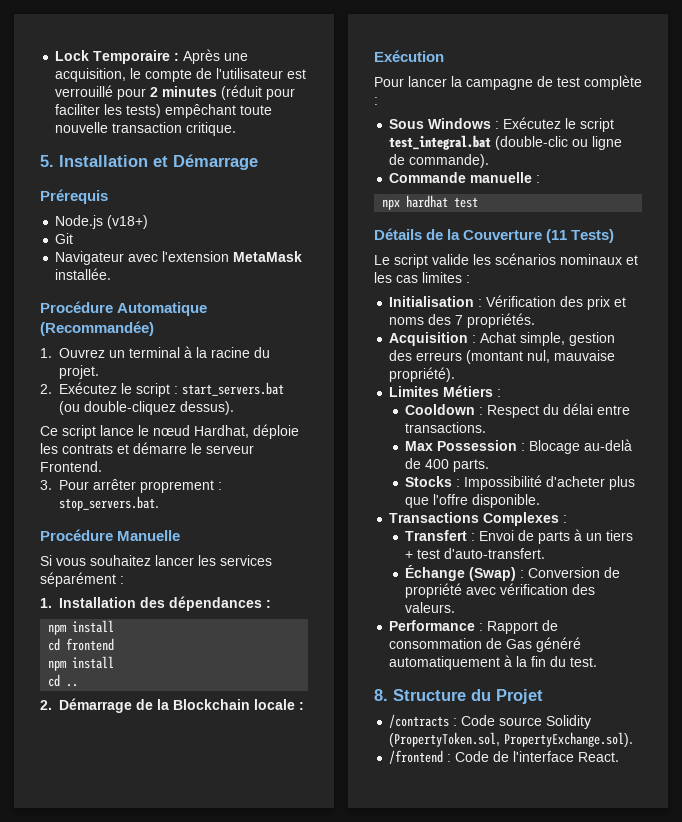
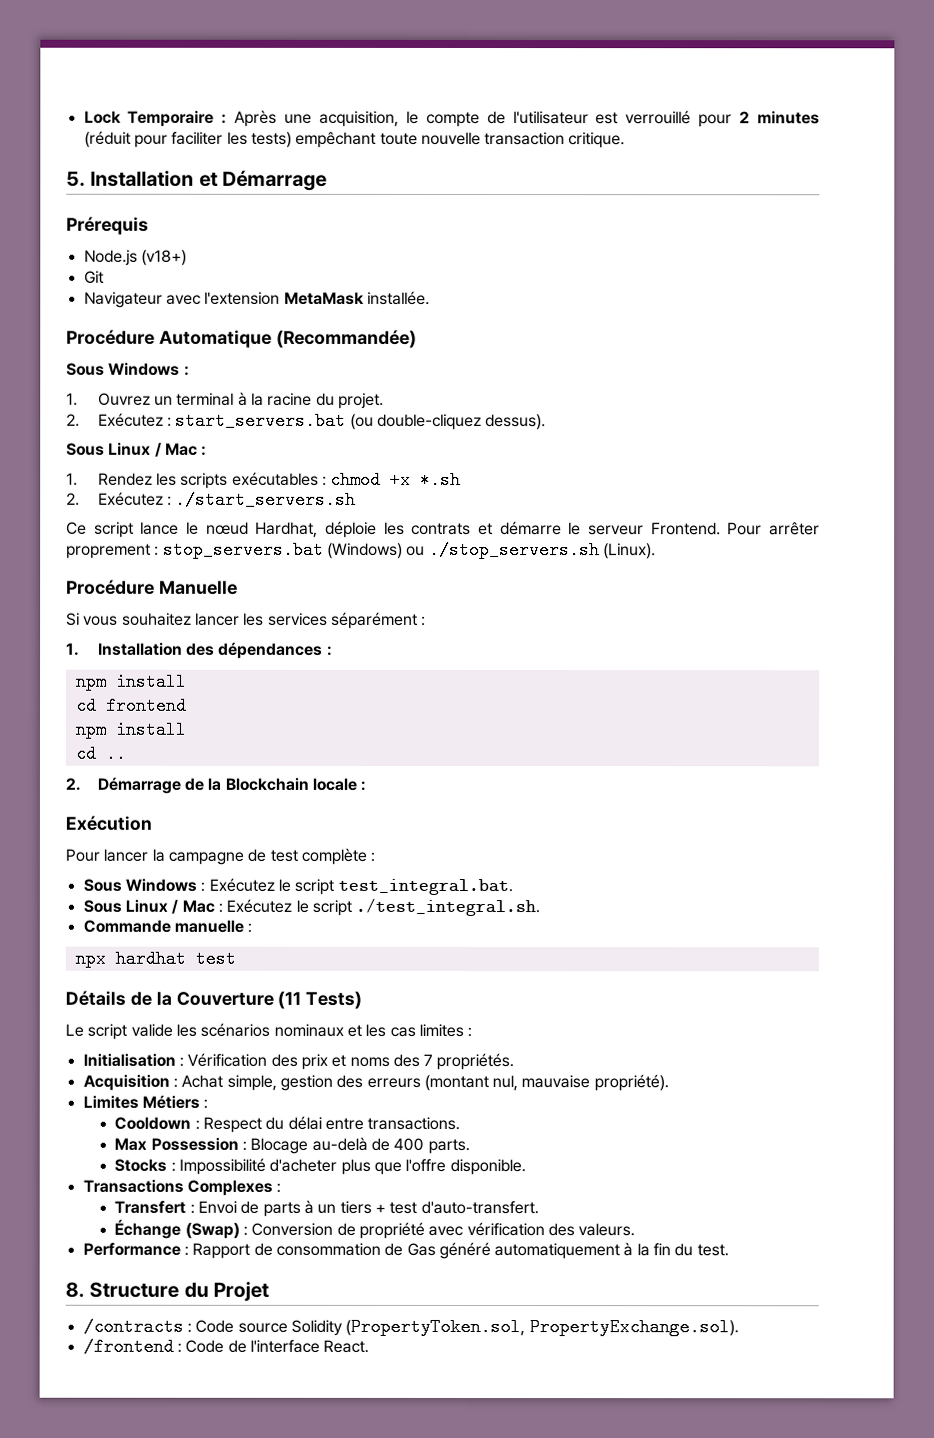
(154, 328) none -> [66,362,190,376] // Sous Windows :
[121,383,170,397] le script -> (164, 419) none
(234, 408) none -> [66,442,208,457] [66,470,462,489] [66,490,357,509] // Sous Linux / Mac : // 1. Rendez les scripts exécutables : chmod +x *.sh // 2. Exécutez : ./start_servers.sh
[40,480,52,490] // 3. -> (721, 529) none
[59,496,159,511] stop_servers.bat. -> [162,540,656,560] stop_servers.bat (Windows) ou ./stop_servers.sh (Linux).
[389,135,623,150] [389,154,490,168] test_integral.bat (double-clic ou ligne de commande). -> [337,878,513,896] [82,897,541,917] test_integral.bat. // Sous Linux / Mac : Exécutez le script ./test_integral.sh.

